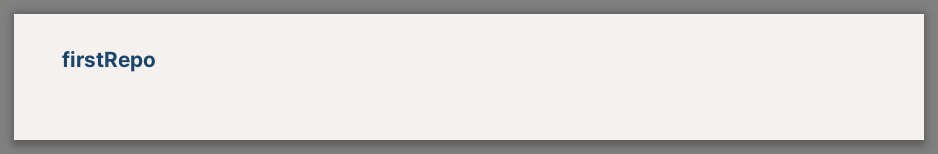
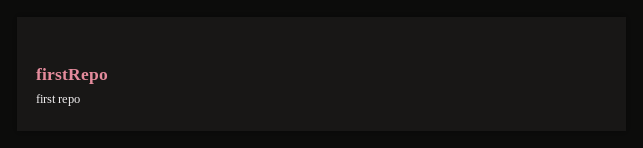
(156, 61) none -> [36,94,81,106] // first repo

